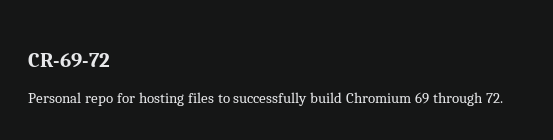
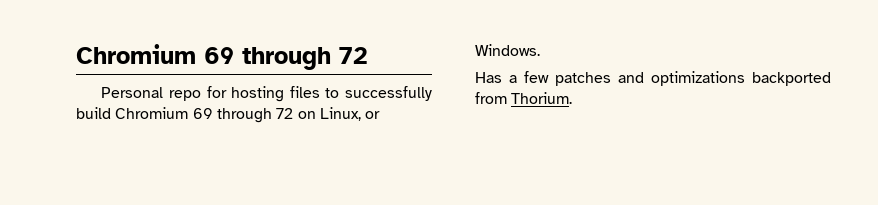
[28,53,110,68] CR-69-72 -> [76,44,368,70] Chromium 69 through 72
[486,93,504,103] 72. -> [276,107,381,121] [475,44,540,56] [475,71,831,86] [475,92,573,104] 72 on Linux, or Windows. // Has a few patches and optimizations backported from Thorium.

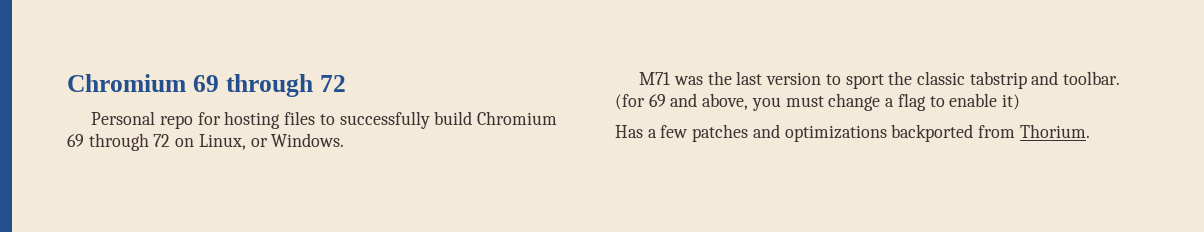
(540, 50) none -> [639,71,1121,89] [615,93,1020,111] // M71 was the last version to sport the classic tabstrip and toolbar. (for 69 and above, you must change a flag to enable it)

